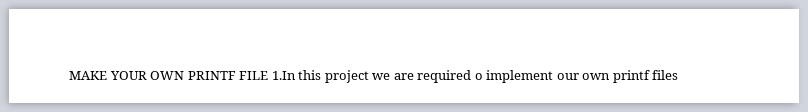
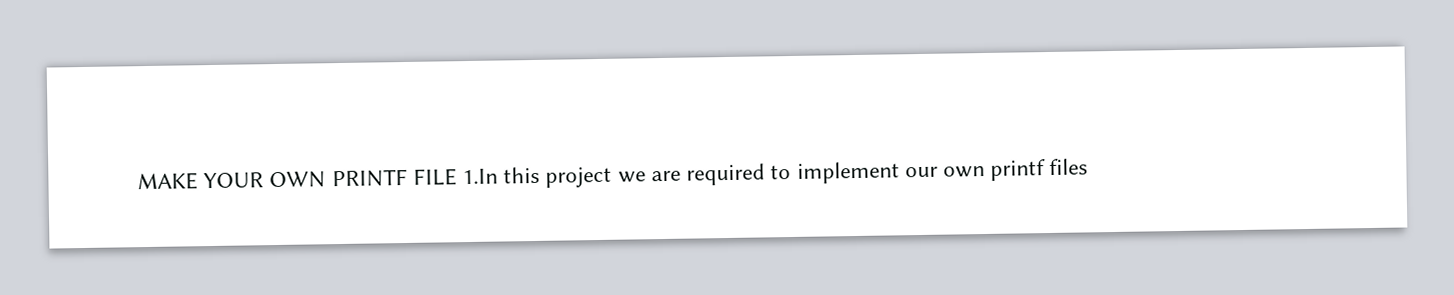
[474,73,483,80] o -> [770,165,792,180] to

